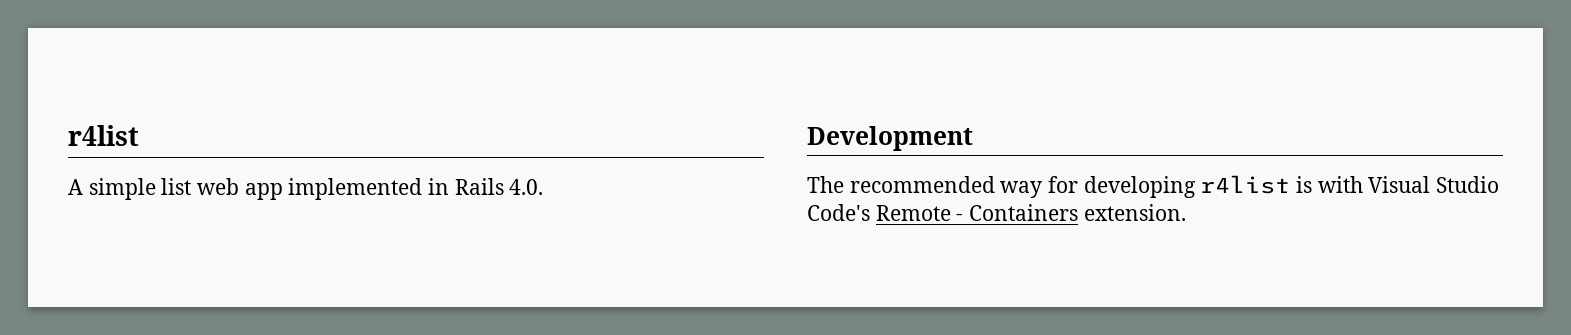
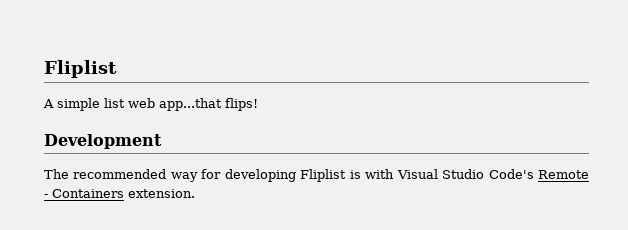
[68,125,139,146] r4list -> [44,60,117,78] Fliplist
[244,178,544,200] app implemented in Rails 4.0. -> [159,98,258,111] app...that flips!
[1200,175,1291,194] r4list -> [300,169,347,182] Fliplist

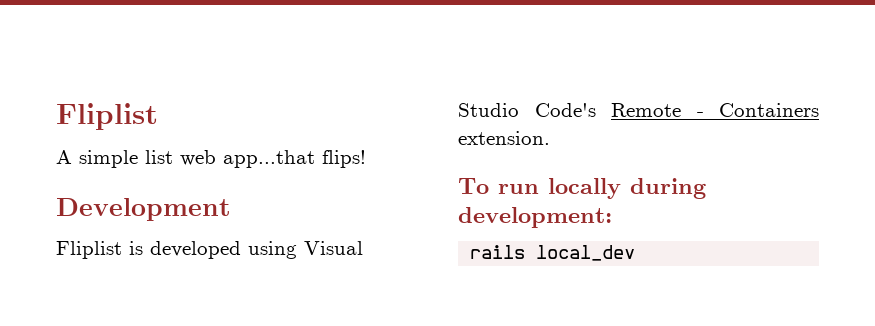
[44,169,395,182] The recommended way for developing Fliplist is with -> [56,241,297,259] Fliplist is developed using
(195, 193) none -> [458,178,706,199] [458,207,612,228] [470,245,636,261] // To run locally during development: // rails local_dev

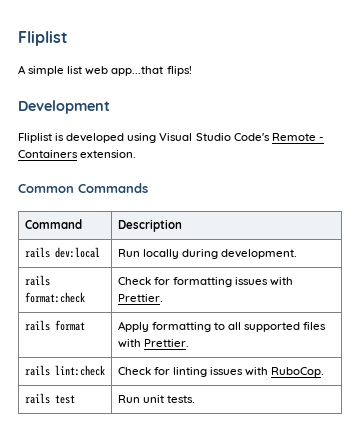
[458,178,706,199] [458,207,612,228] [470,245,636,261] To run locally during development: // rails local_dev -> [18,183,148,193] [24,219,82,229] [117,219,182,232] [24,247,100,258] [117,249,297,259] [24,275,50,286] [24,292,85,303] [117,277,293,287] [117,294,163,302] [24,320,85,331] [117,321,327,332] [117,339,189,348] [24,365,105,376] [117,367,325,377] [24,393,75,404] [117,395,195,403] Common Commands // Command | Description // rails dev:local | Run locally during development. // rails format:check | Check for formatting issues with Prettier. // rails format | Apply formatting to all supported files with Prettier. // rails lint:check | Check for linting issues with RuboCop. // rails test | Run unit tests.

